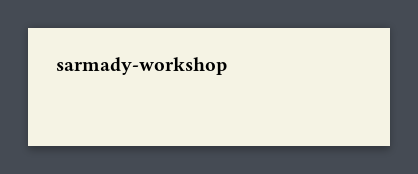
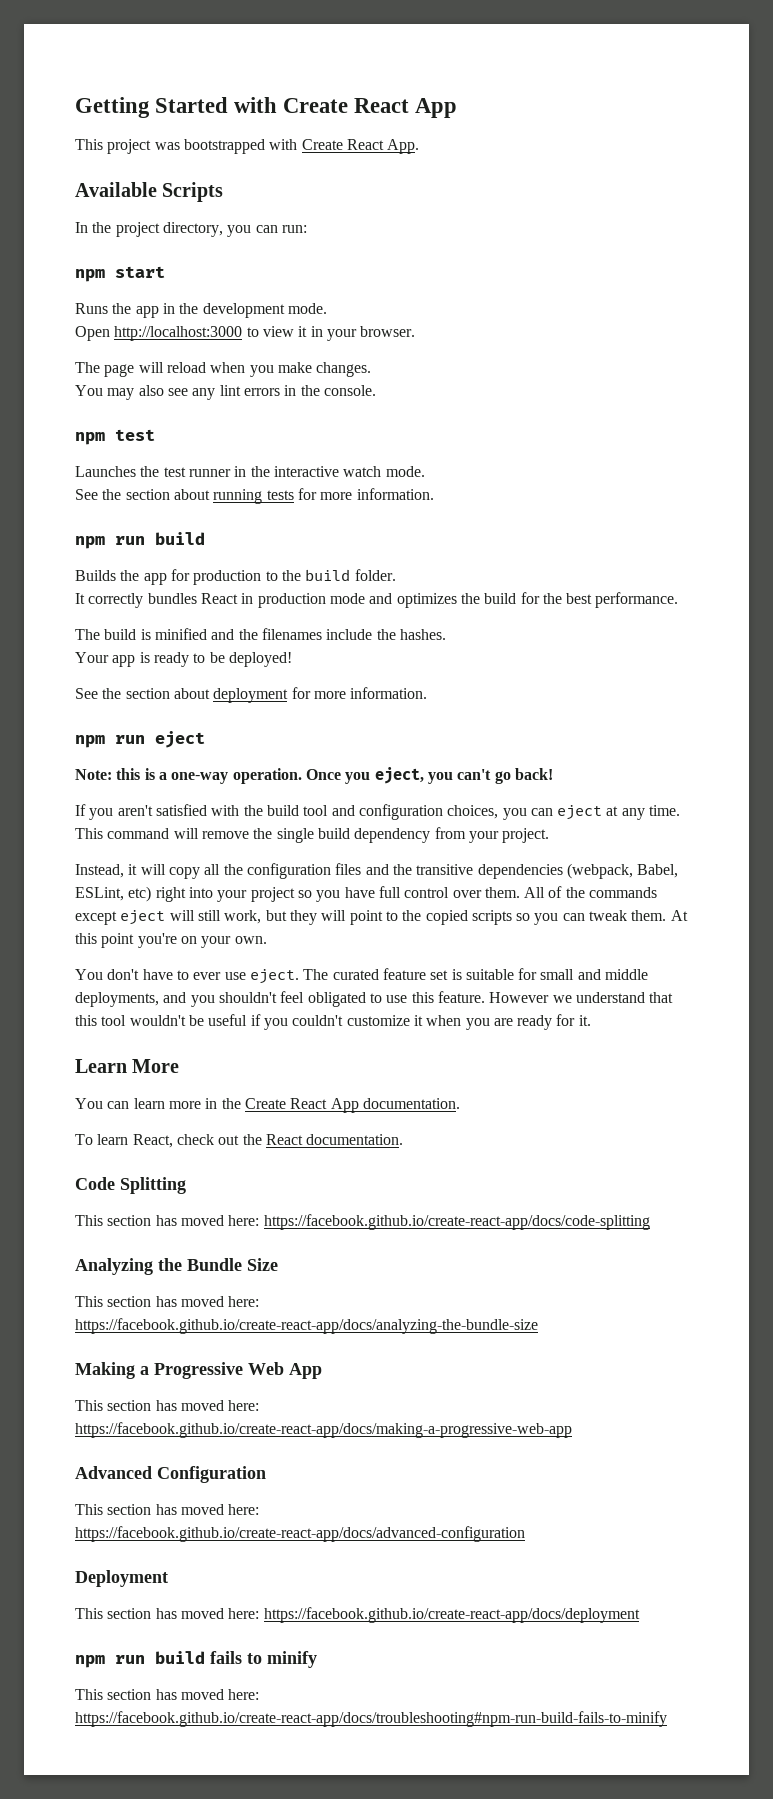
[56,57,227,75] sarmady-workshop -> [75,97,458,118] [75,139,420,154] [75,182,224,202] [75,222,307,237] [75,266,165,282] [75,303,327,318] [75,326,416,341] [75,362,372,377] [75,385,376,400] [75,429,155,445] [75,466,425,477] [75,488,434,504] [75,532,205,549] [75,569,396,585] [75,592,679,608] [75,628,446,640] [75,652,292,667] [75,687,428,703] [75,731,205,748] [75,767,553,784] [75,804,681,820] [75,827,550,843] [75,863,679,879] [75,886,658,902] [75,910,688,925] [75,933,267,948] [75,968,649,984] [75,991,674,1007] [75,1014,591,1030] [75,1059,180,1073] [75,1098,460,1113] [75,1134,404,1148] [75,1177,186,1194] [75,1214,650,1230] [75,1258,278,1275] [75,1296,260,1307] [75,1318,538,1334] [75,1362,322,1379] [75,1400,260,1411] [75,1422,572,1438] [75,1466,266,1483] [75,1504,260,1515] [75,1526,525,1542] [75,1570,168,1587] [75,1607,640,1623] [75,1651,317,1668] [75,1689,260,1700] [75,1711,667,1727] Getting Started with Create React App // This project was bootstrapped with Create React App. // Available Scripts // In the project directory, you can run: // npm start // Runs the app in the development mode. // Open http://localhost:3000 to view it in your browser. // The page will reload when you make changes. // You may also see any lint errors in the console. // npm test // Launches the test runner in the interactive watch mode. // See the section about running tests for more information. // npm run build // Builds the app for production to the build folder. // It correctly bundles React in production mode and optimizes the build for the best performance. // The build is minified and the filenames include the hashes. // Your app is ready to be deployed! // See the section about deployment for more information. // npm run eject // Note: this is a one-way operation. Once you eject, you can't go back! // If you aren't satisfied with the build tool and configuration choices, you can eject at any time. This command will remove the single build dependency from your project. // Instead, it will copy all the configuration files and the transitive dependencies (webpack, Babel, ESLint, etc) right into your project so you have full control over them. All of the commands except eject will still work, but they will point to the copied scripts so you can tweak them. At this point you're on your own. // You don't have to ever use eject. The curated feature set is suitable for small and middle deployments, and you shouldn't feel obligated to use this feature. However we understand that this tool wouldn't be useful if you couldn't customize it when you are ready for it. // Learn More // You can learn more in the Create React App documentation. // To learn React, check out the React documentation. // Code Splitting // This section has moved here: https://facebook.github.io/create-react-app/docs/code-splitting // Analyzing the Bundle Size // This section has moved here: https://facebook.github.io/create-react-app/docs/analyzing-the-bundle-size // Making a Progressive Web App // This section has moved here: https://facebook.github.io/create-react-app/docs/making-a-progressive-web-app // Advanced Configuration // This section has moved here: https://facebook.github.io/create-react-app/docs/advanced-configuration // Deployment // This section has moved here: https://facebook.github.io/create-react-app/docs/deployment // npm run build fails to minify // This section has moved here: https://facebook.github.io/create-react-app/docs/troubleshooting#npm-run-build-fails-to-minify

